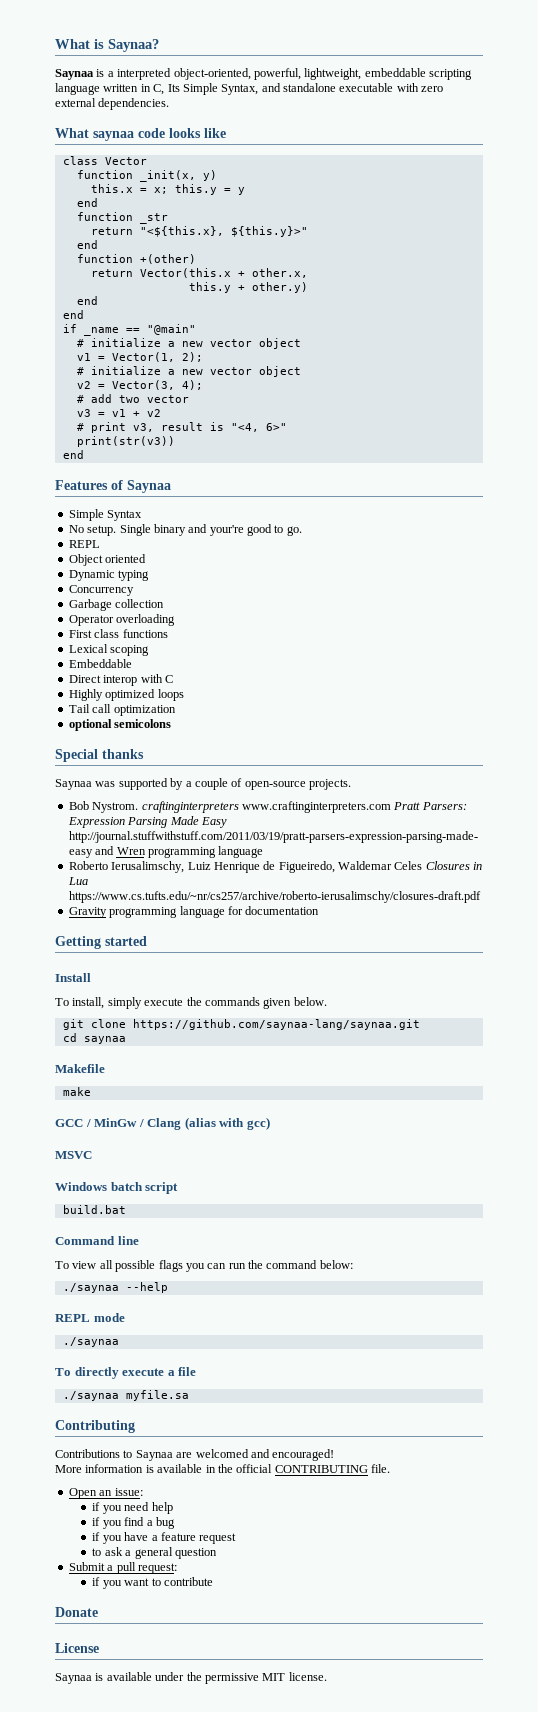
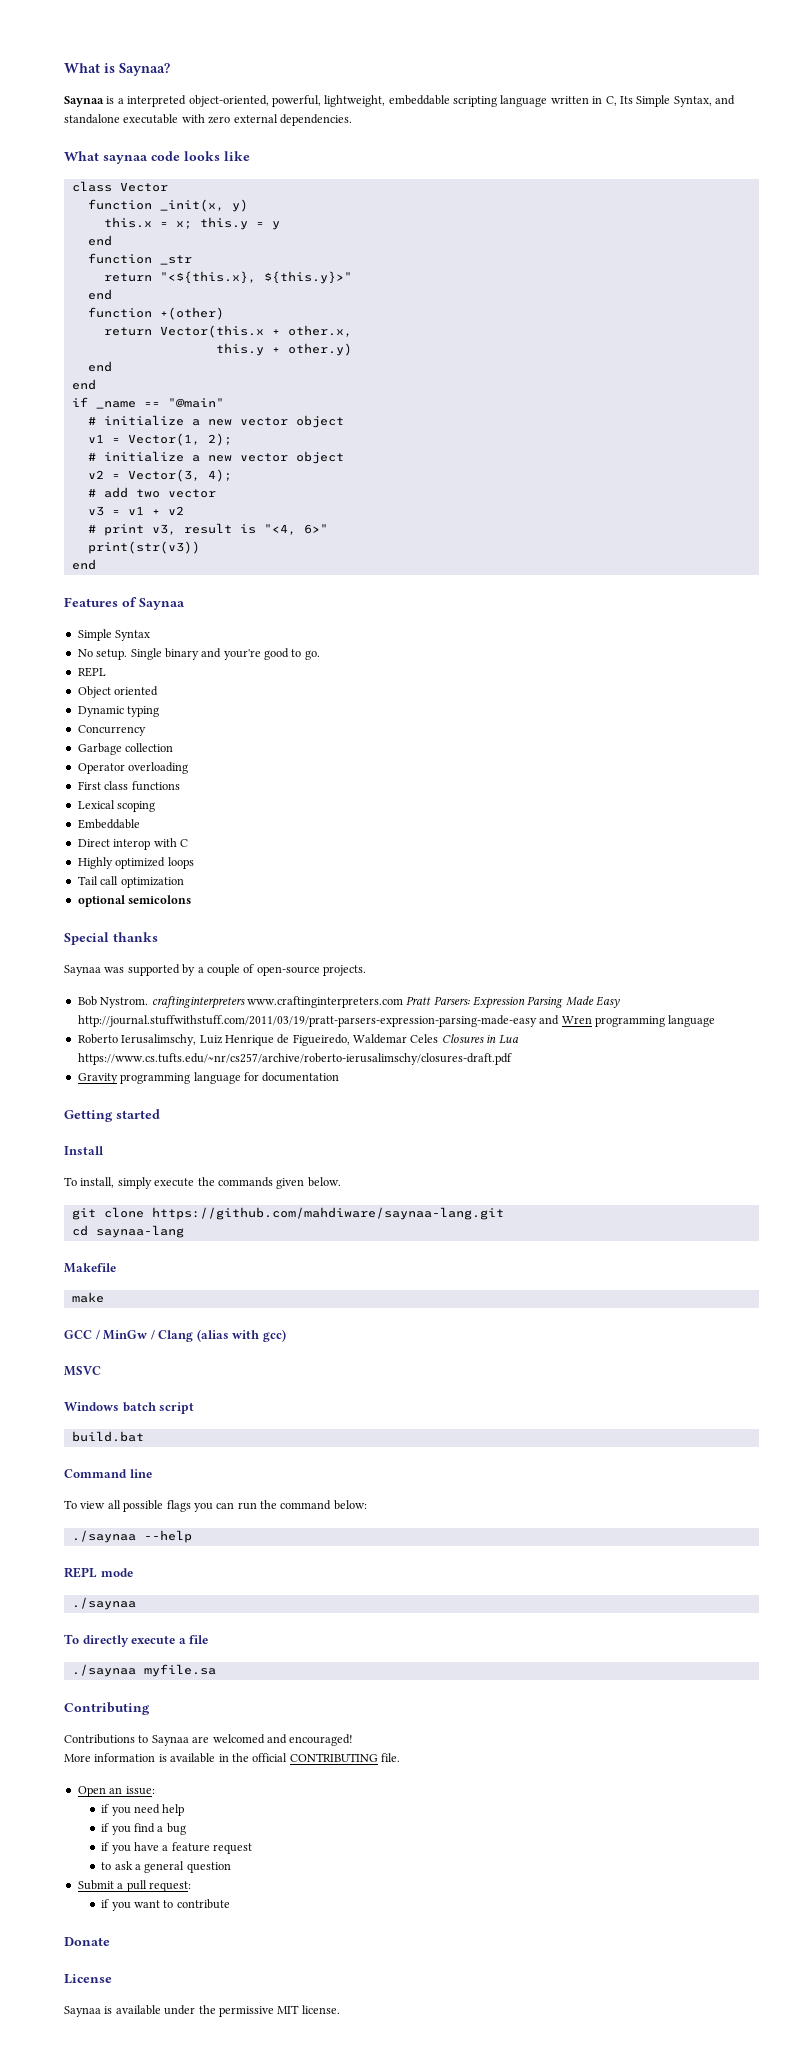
[132,1019,420,1030] https://github.com/saynaa-lang/saynaa.git -> [151,1207,504,1220] https://github.com/mahdiware/saynaa-lang.git
[83,1036,126,1044] saynaa -> [95,1225,184,1238] saynaa-lang

